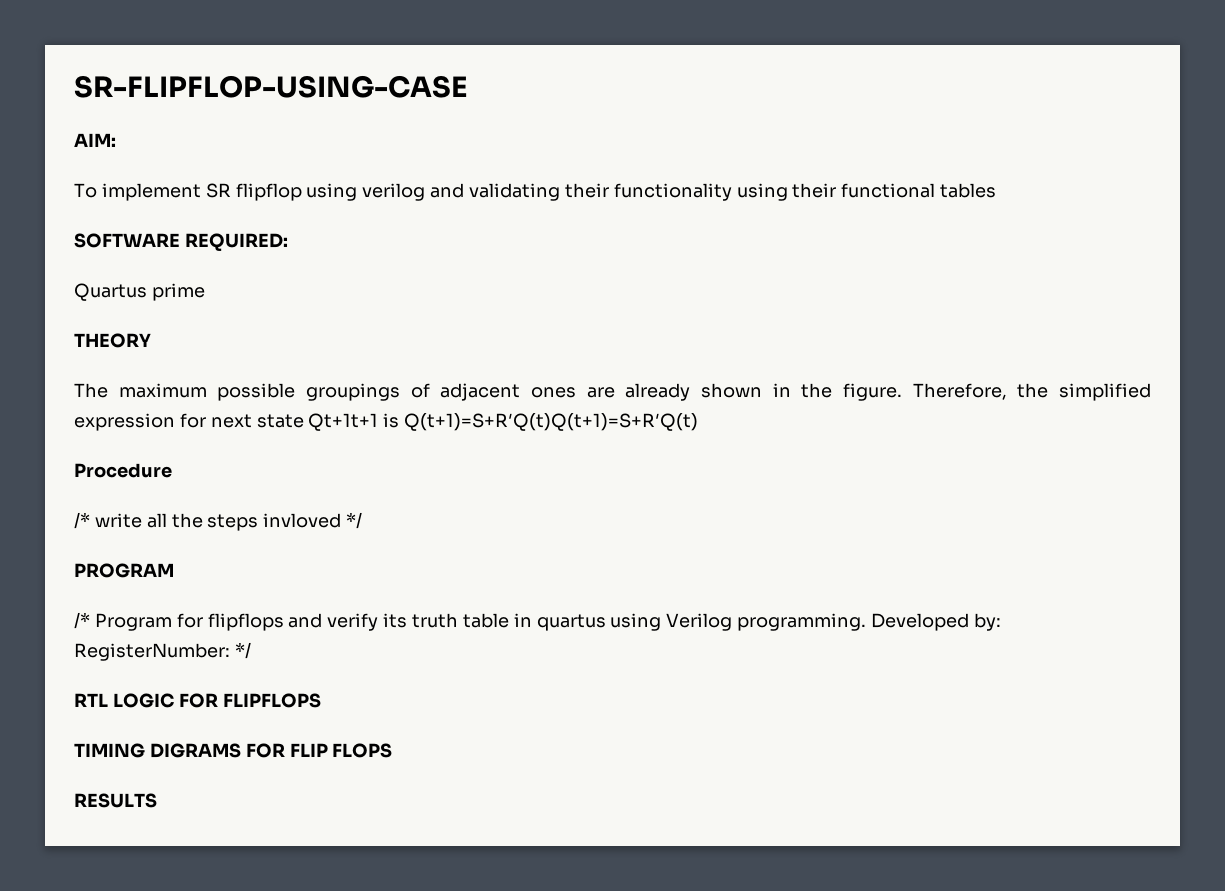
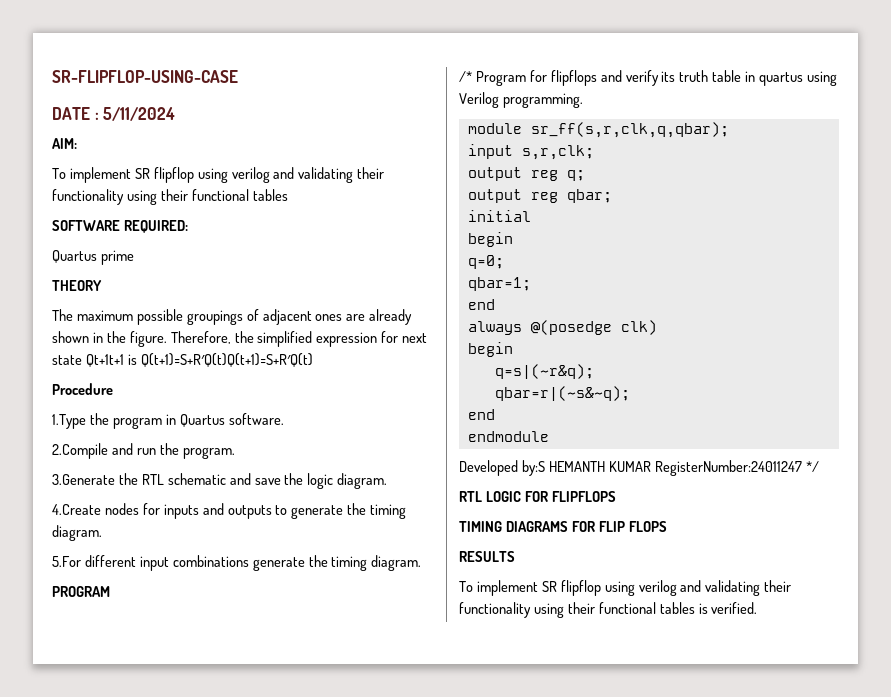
(468, 86) none -> [52,107,176,121] // DATE : 5/11/2024
[74,512,363,531] /* write all the steps invloved */ -> [52,413,284,429] [52,443,235,459] [52,473,388,489] [52,503,407,519] [52,525,102,541] [52,555,422,571] 1.Type the program in Quartus software. // 2.Compile and run the program. // 3.Generate the RTL schematic and save the logic diagram. // 4.Create nodes for inputs and outputs to generate the timing diagram. // 5.For different input combinations generate the timing diagram.
[871,613,1001,631] [74,643,230,661] Developed by: RegisterNumber: -> [467,122,729,138] [467,144,594,160] [467,167,585,181] [467,189,612,203] [467,210,531,222] [467,232,513,247] [467,255,504,269] [467,277,531,291] [467,299,495,310] [467,320,657,335] [467,342,513,357] [494,364,594,379] [494,386,630,401] [467,409,495,420] [467,431,549,442] [459,460,802,476] // module sr_ff(s,r,clk,q,qbar); // input s,r,clk; // output reg q; // output reg qbar; // initial // begin // q=0; // qbar=1; // end // always @(posedge clk) // begin // q=s|(~r&q); // qbar=r|(~s&~q); // end // endmodule // Developed by:S HEMANTH KUMAR RegisterNumber:24011247
[149,743,241,758] DIGRAMS -> [505,521,568,532] DIAGRAMS
(157, 800) none -> [459,580,792,596] [459,602,758,618] // To implement SR flipflop using verilog and validating their functionality using their functional tables is verified.

